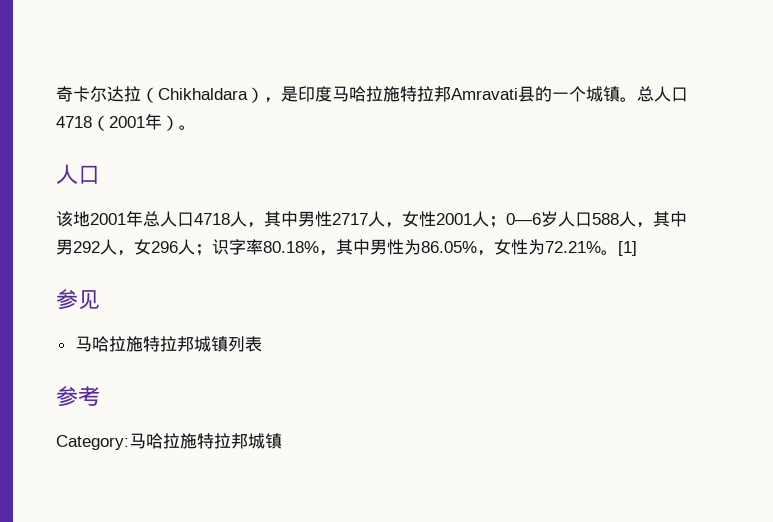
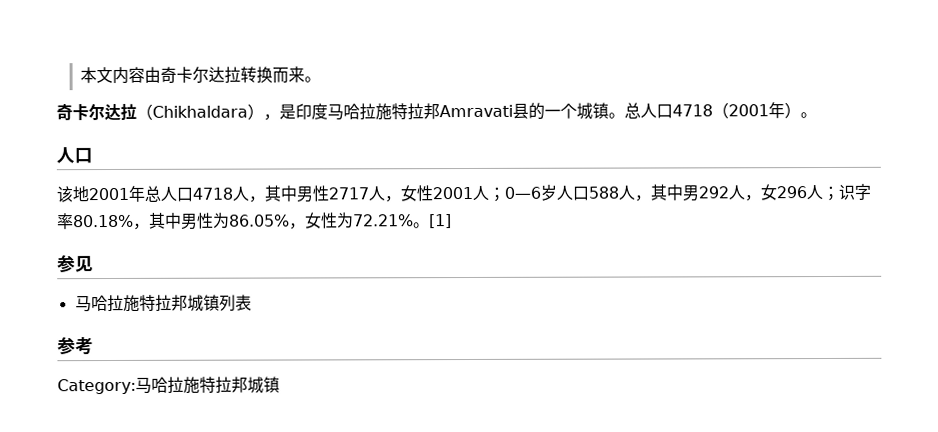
(56, 94) none -> [80,66,322,84] 本文内容由奇卡尔达拉转换而来。 //

